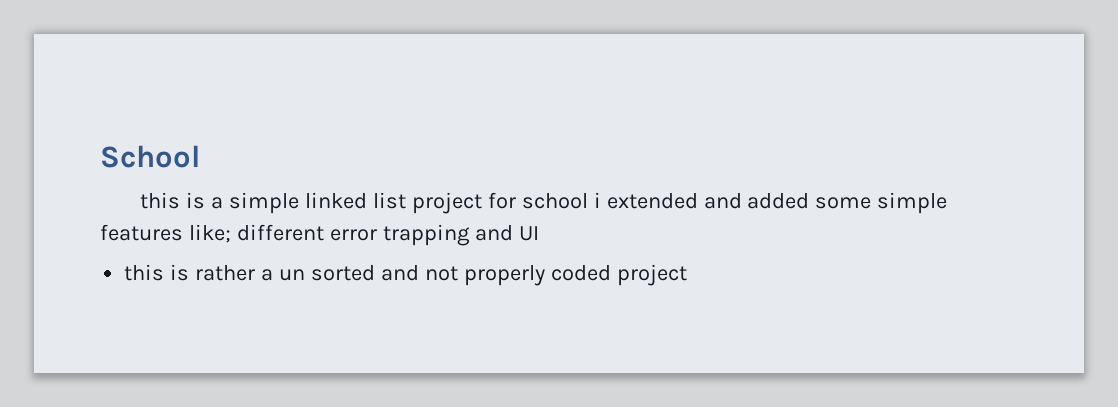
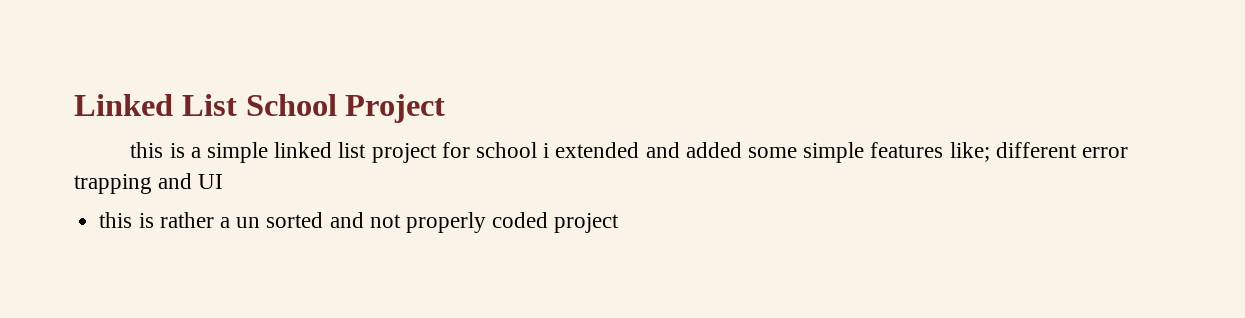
(100, 156) none -> [74,94,237,116] Linked List
(200, 156) none -> [345,94,446,123] Project

